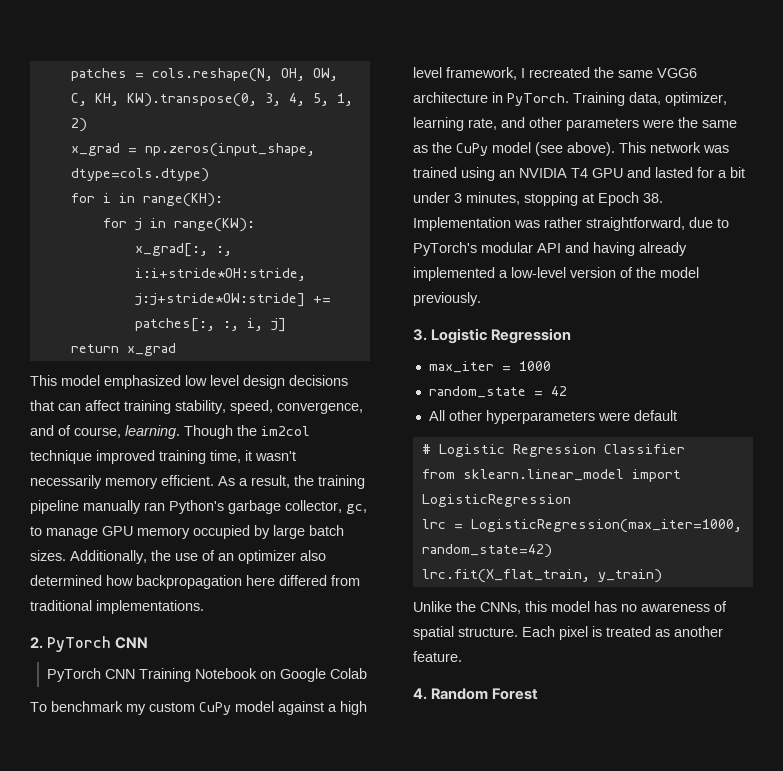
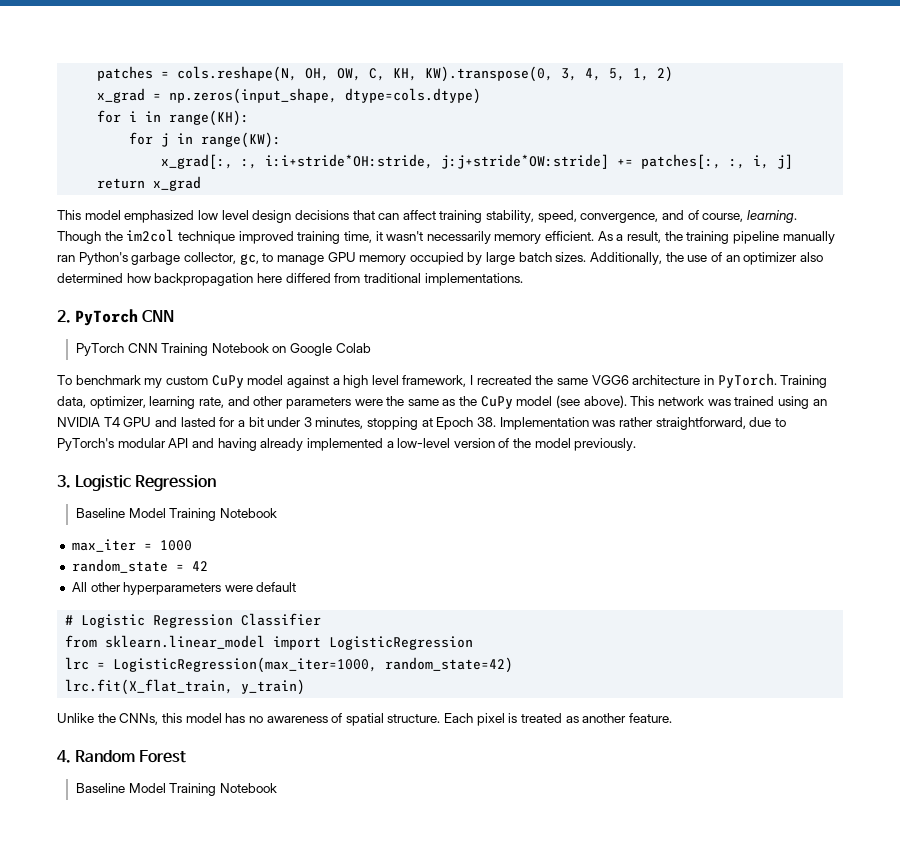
(572, 336) none -> [75,508,277,521] // Baseline Model Training Notebook
(539, 694) none -> [75,783,277,796] // Baseline Model Training Notebook

